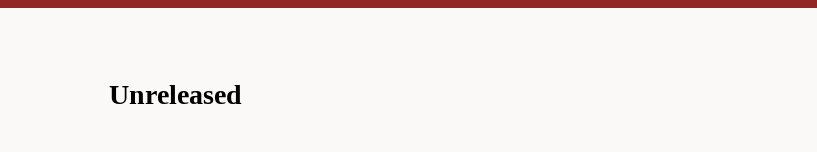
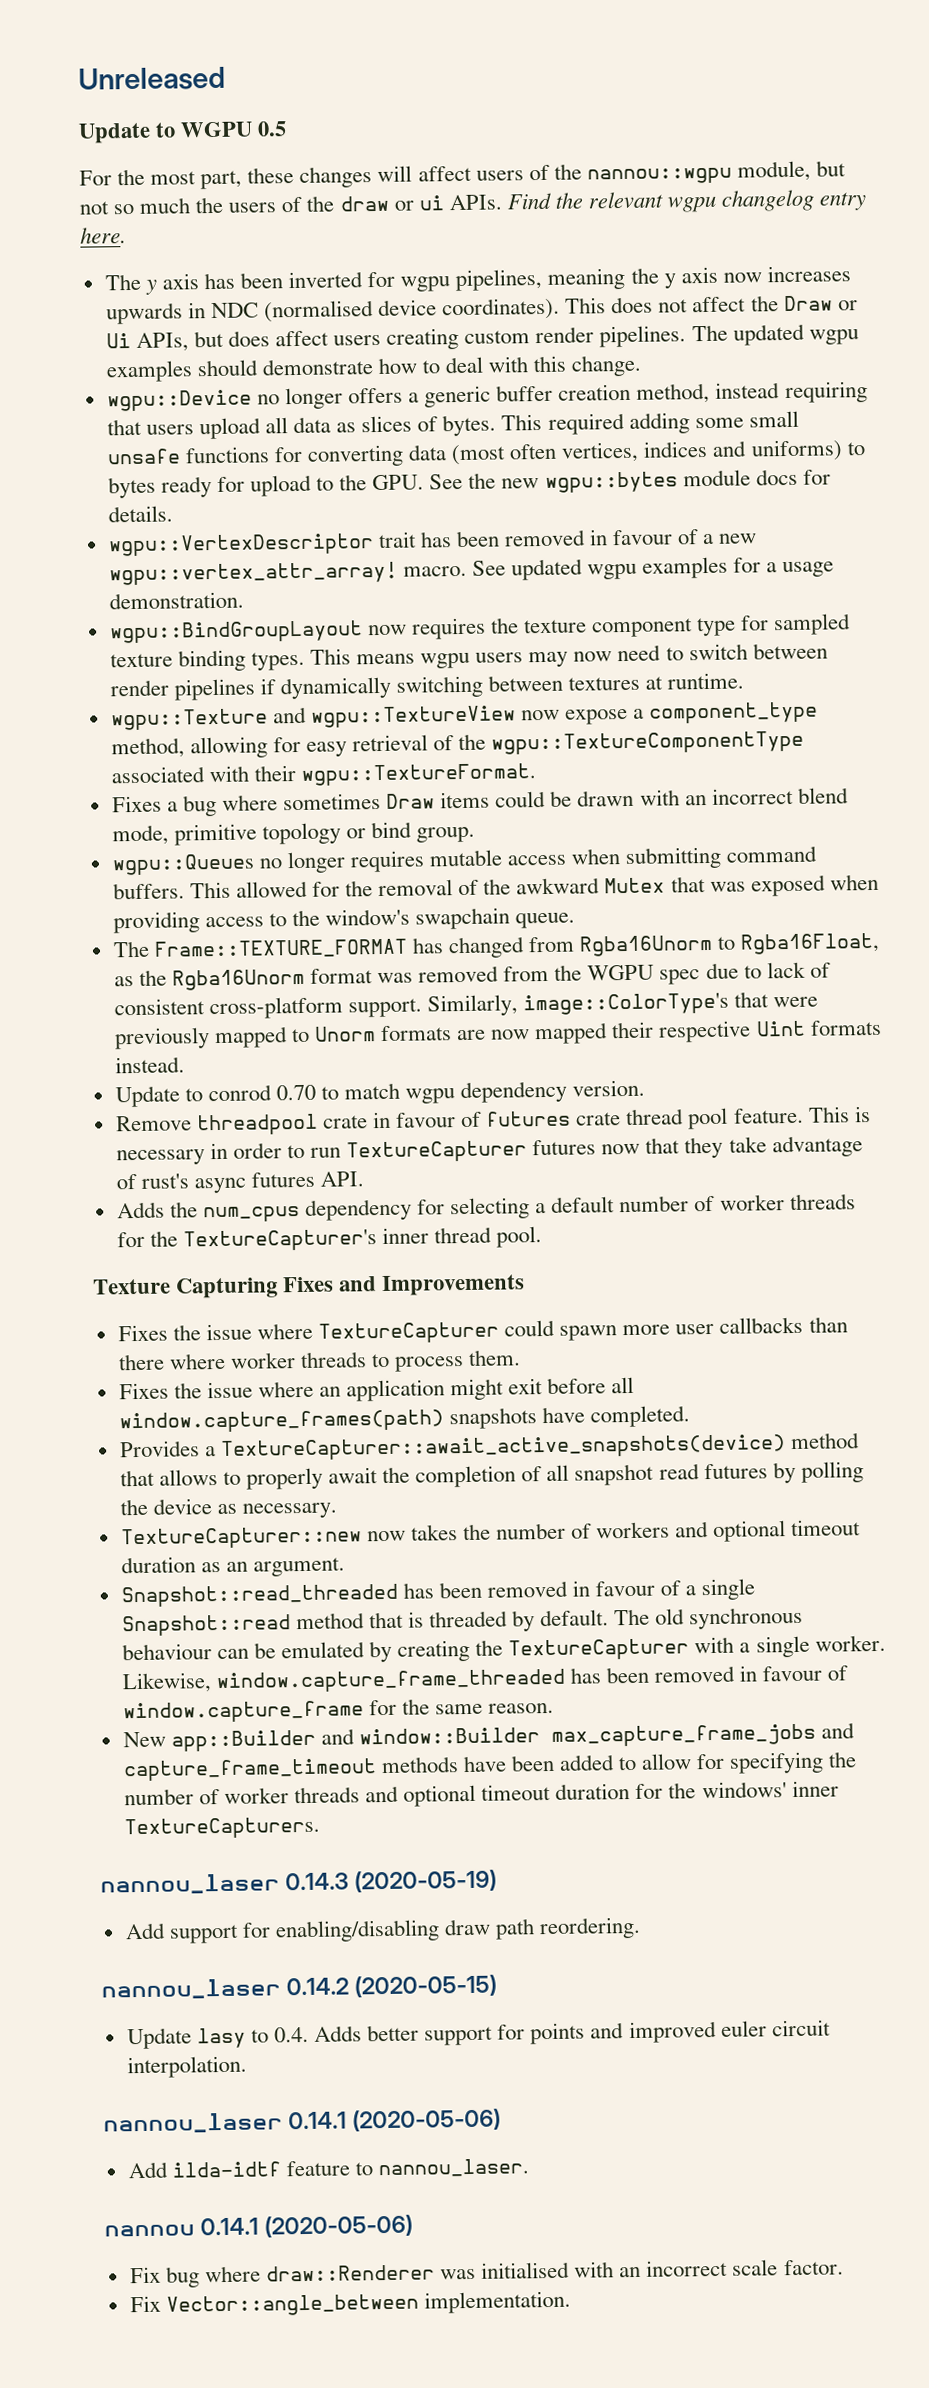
(242, 94) none -> [78,121,288,144] [79,160,846,190] [79,189,868,215] [80,227,127,244] [104,265,851,295] [105,295,858,325] [105,323,859,352] [105,354,643,383] [106,381,868,412] [106,410,799,440] [106,439,866,467] [107,468,831,499] [107,505,173,523] [107,529,758,557] [108,556,835,586] [108,591,244,610] [109,613,852,644] [109,642,828,672] [109,672,745,701] [110,701,819,731] [110,730,805,759] [110,763,536,786] [111,787,849,817] [111,821,476,846] [111,845,818,876] [112,873,879,900] [112,907,576,934] [112,932,881,959] [113,961,831,991] [113,991,819,1020] [113,1019,882,1050] [114,1056,185,1074] [114,1079,646,1108] [115,1106,871,1136] [115,1135,863,1166] [115,1171,365,1194] [116,1193,856,1223] [116,1226,543,1252] [93,1274,526,1299] [117,1316,848,1344] [117,1349,522,1372] [118,1376,635,1402] [118,1405,690,1434] [118,1432,860,1462] [119,1461,864,1490] [119,1498,337,1519] [120,1519,862,1550] [120,1556,345,1577] [120,1578,756,1608] [121,1606,804,1637] [121,1634,886,1663] [121,1665,849,1694] [122,1698,555,1724] [122,1722,856,1752] [122,1751,858,1782] [123,1780,839,1807] [123,1816,320,1840] [100,1869,498,1895] [124,1916,642,1944] [101,1974,498,2000] [126,2019,831,2050] [126,2055,247,2079] [103,2108,502,2134] [127,2158,530,2179] [104,2214,414,2238] [129,2259,844,2288] [129,2290,571,2317] // Update to WGPU 0.5 // For the most part, these changes will affect users of the nannou::wgpu module, but not so much the users of the draw or ui APIs. Find the relevant wgpu changelog entry here. // The y axis has been inverted for wgpu pipelines, meaning the y axis now increases upwards in NDC (normalised device coordinates). This does not affect the Draw or Ui APIs, but does affect users creating custom render pipelines. The updated wgpu examples should demonstrate how to deal with this change. // wgpu::Device no longer offers a generic buffer creation method, instead requiring that users upload all data as slices of bytes. This required adding some small unsafe functions for converting data (most often vertices, indices and uniforms) to bytes ready for upload to the GPU. See the new wgpu::bytes module docs for details. // wgpu::VertexDescriptor trait has been removed in favour of a new wgpu::vertex_attr_array! macro. See updated wgpu examples for a usage demonstration. // wgpu::BindGroupLayout now requires the texture component type for sampled texture binding types. This means wgpu users may now need to switch between render pipelines if dynamically switching between textures at runtime. // wgpu::Texture and wgpu::TextureView now expose a component_type method, allowing for easy retrieval of the wgpu::TextureComponentType associated with their wgpu::TextureFormat. // Fixes a bug where sometimes Draw items could be drawn with an incorrect blend mode, primitive topology or bind group. // wgpu::Queues no longer requires mutable access when submitting command buffers. This allowed for the removal of the awkward Mutex that was exposed when providing access to the window's swapchain queue. // The Frame::TEXTURE_FORMAT has changed from Rgba16Unorm to Rgba16Float, as the Rgba16Unorm format was removed from the WGPU spec due to lack of consistent cross-platform support. Similarly, image::ColorType's that were previously mapped to Unorm formats are now mapped their respective Uint formats instead. // Update to conrod 0.70 to match wgpu dependency version. // Remove threadpool crate in favour of futures crate thread pool feature. This is necessary in order to run TextureCapturer futures now that they take advantage of rust's async futures API. // Adds the num_cpus dependency for selecting a default number of worker threads for the TextureCapturer's inner thread pool. // Texture Capturing Fixes and Improvements // Fixes the issue where TextureCapturer could spawn more user callbacks than there where worker threads to process them. // Fixes the issue where an application might exit before all window.capture_frames(path) snapshots have completed. // Provides a TextureCapturer::await_active_snapshots(device) method that allows to properly await the completion of all snapshot read futures by polling the device as necessary. // TextureCapturer::new now takes the number of workers and optional timeout duration as an argument. // Snapshot::read_threaded has been removed in favour of a single Snapshot::read method that is threaded by default. The old synchronous behaviour can be emulated by creating the TextureCapturer with a single worker. Likewise, window.capture_frame_threaded has been removed in favour of window.capture_frame for the same reason. // New app::Builder and window::Builder max_capture_frame_jobs and capture_frame_timeout methods have been added to allow for specifying the number of worker threads and optional timeout duration for the windows' inner TextureCapturers. // nannou_laser 0.14.3 (2020-05-19) // Add support for enabling/disabling draw path reordering. // nannou_laser 0.14.2 (2020-05-15) // Update lasy to 0.4. Adds better support for points and improved euler circuit interpolation. // nannou_laser 0.14.1 (2020-05-06) // Add ilda-idtf feature to nannou_laser. // nannou 0.14.1 (2020-05-06) // Fix bug where draw::Renderer was initialised with an incorrect scale factor. // Fix Vector::angle_between implementation.

